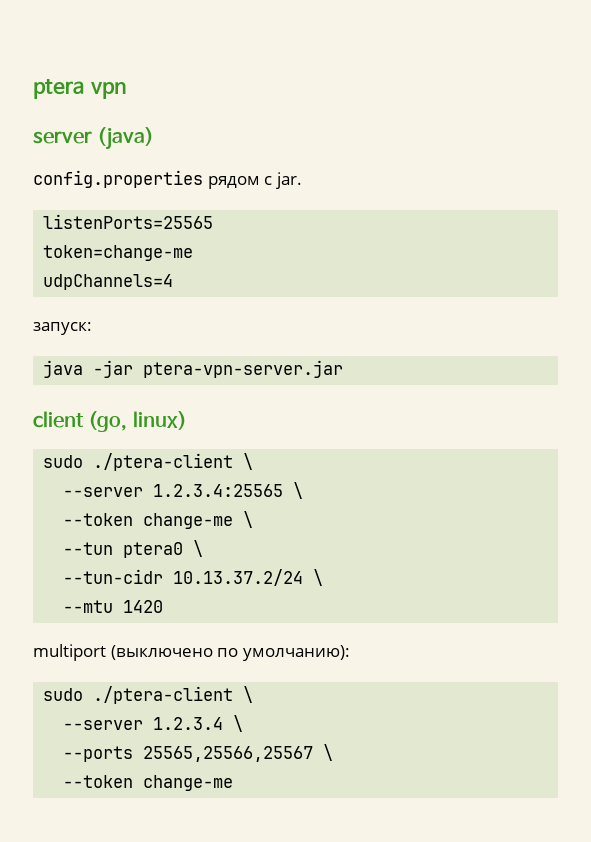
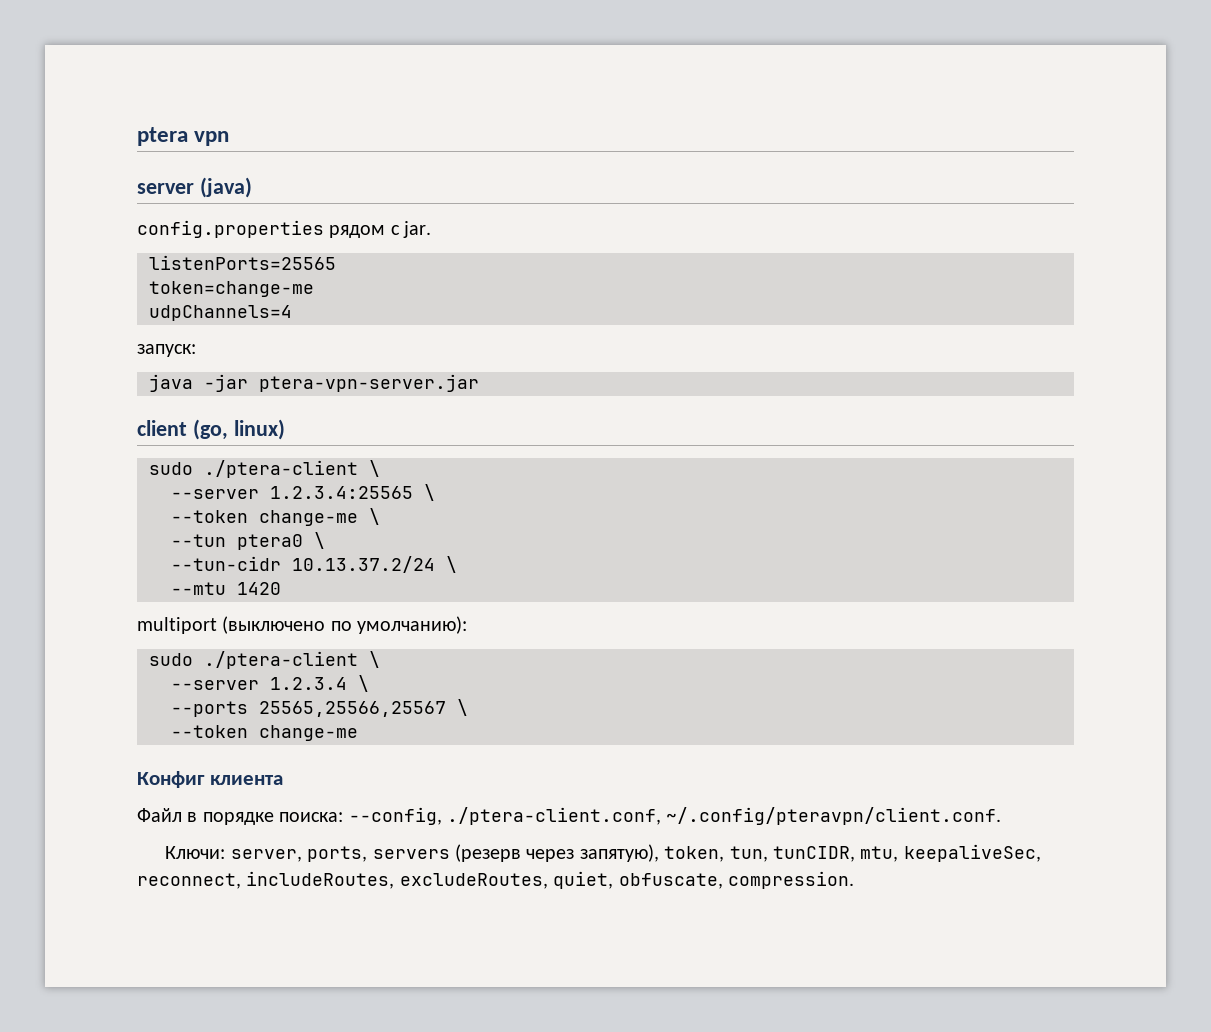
(234, 783) none -> [137,771,283,788] [137,807,1002,825] [165,844,1041,862] [137,871,854,889] // Конфиг клиента // Файл в порядке поиска: --config, ./ptera-client.conf, ~/.config/pteravpn/client.conf. // Ключи: server, ports, servers (резерв через запятую), token, tun, tunCIDR, mtu, keepaliveSec, reconnect, includeRoutes, excludeRoutes, quiet, obfuscate, compression.

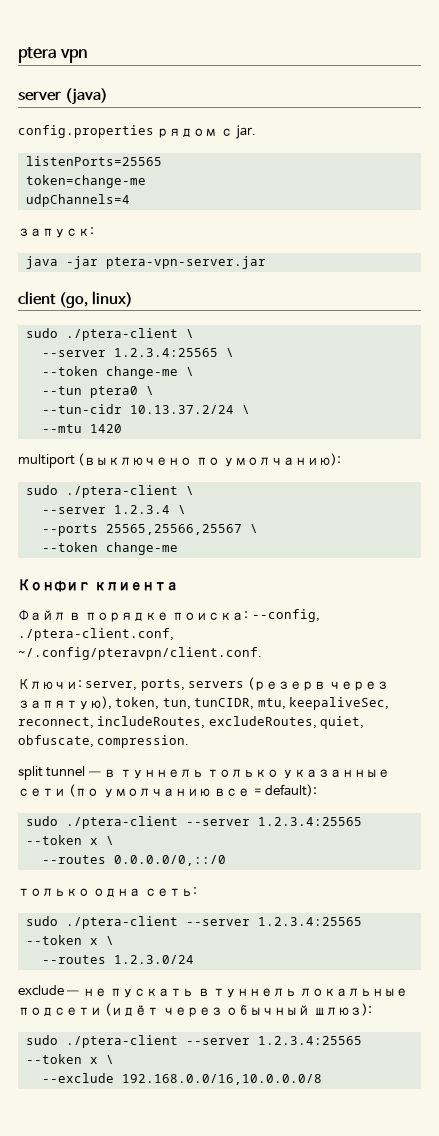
(854, 880) none -> [18,766,391,780] [18,784,317,798] [25,816,362,829] [25,835,114,845] [41,855,226,866] [18,887,197,897] [25,916,362,929] [25,935,114,945] [41,955,194,964] [18,985,409,998] [18,1003,372,1017] [25,1035,362,1048] [25,1054,114,1064] [41,1073,322,1085] // split tunnel — в туннель только указанные сети (по умолчанию все = default): // sudo ./ptera-client --server 1.2.3.4:25565 --token x \ // --routes 0.0.0.0/0,::/0 // только одна сеть: // sudo ./ptera-client --server 1.2.3.4:25565 --token x \ // --routes 1.2.3.0/24 // exclude — не пускать в туннель локальные подсети (идёт через обычный шлюз): // sudo ./ptera-client --server 1.2.3.4:25565 --token x \ // --exclude 192.168.0.0/16,10.0.0.0/8

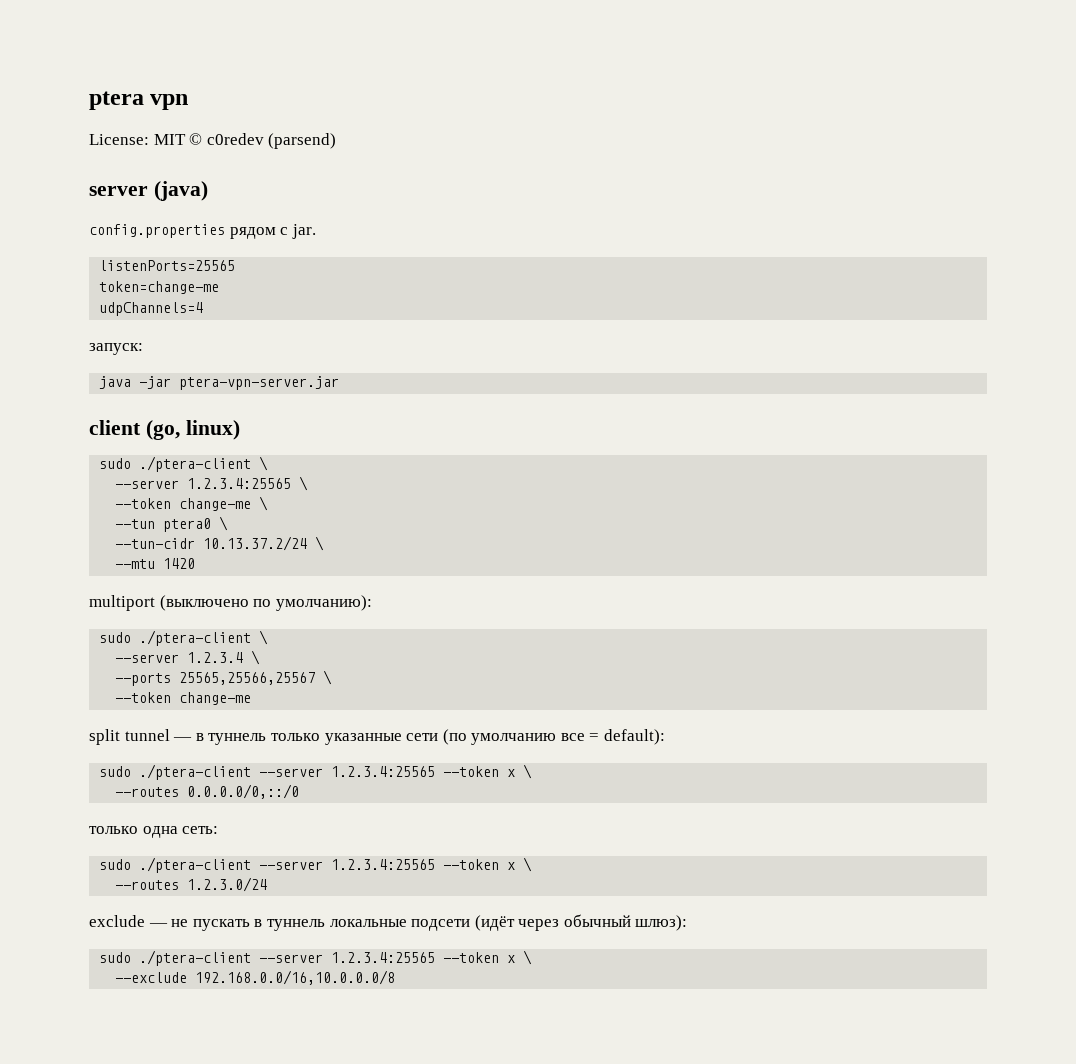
(88, 56) none -> [89,133,337,149] // License: MIT © c0redev (parsend)
[18,579,178,592] [18,609,320,622] [18,628,174,641] [18,647,262,660] [18,677,389,691] [18,696,389,710] [18,716,365,729] [18,735,190,748] // Конфиг клиента // Файл в порядке поиска: --config, ./ptera-client.conf, ~/.config/pteravpn/client.conf. // Ключи: server, ports, servers (резерв через запятую), token, tun, tunCIDR, mtu, keepaliveSec, reconnect, includeRoutes, excludeRoutes, quiet, obfuscate, compression. -> (252, 698) none

